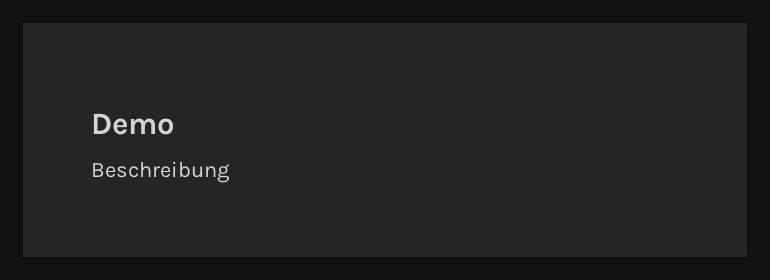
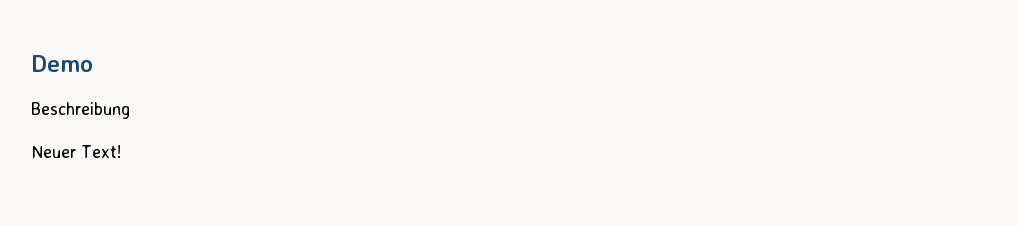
(230, 172) none -> [31,145,121,158] // Neuer Text!

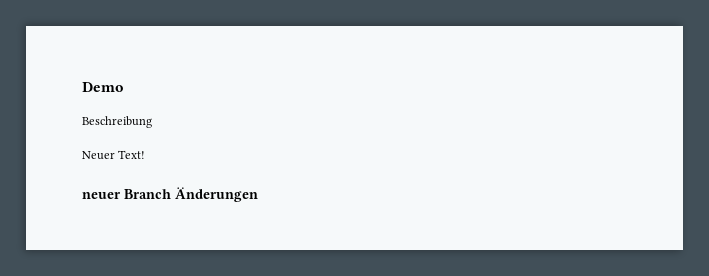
(121, 151) none -> [82,187,258,202] // neuer Branch Änderungen

